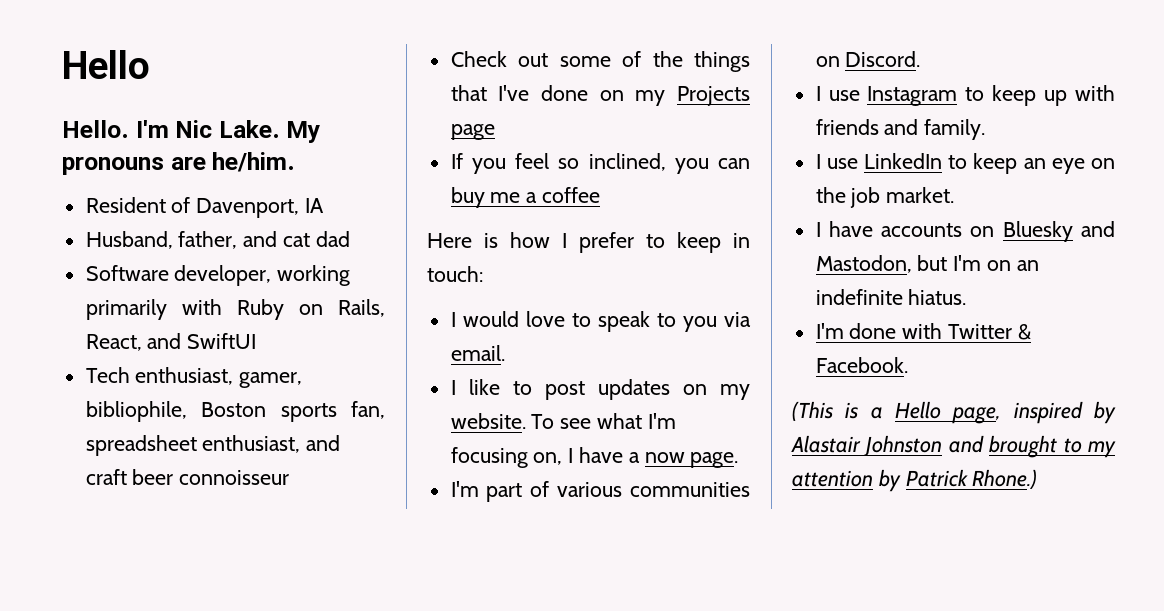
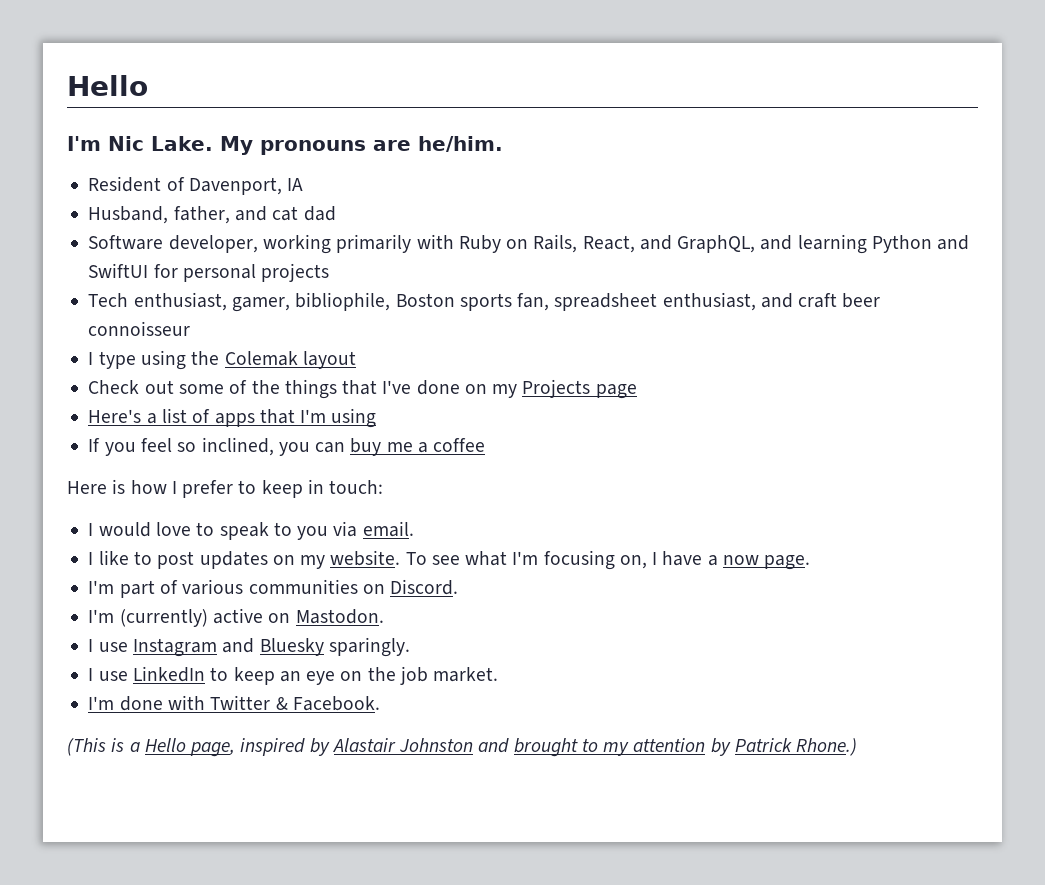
[62,120,129,138] Hello. -> (148, 85) none
[187,333,257,349] SwiftUI -> [677,234,970,254] [88,263,330,282] GraphQL, and learning Python and SwiftUI for personal projects
(290, 477) none -> [88,350,356,370] // I type using the Colemak layout
(495, 132) none -> [88,408,377,428] // Here's a list of apps that I'm using
[815,85,1115,106] [815,119,986,140] I use Instagram to keep up with friends and family. -> [88,608,384,627] [88,637,410,657] I'm (currently) active on Mastodon. // I use Instagram and Bluesky sparingly.
[815,221,1115,242] [815,255,1039,273] [815,289,967,305] // I have accounts on Bluesky and Mastodon, but I'm on an indefinite hiatus. -> (499, 674) none

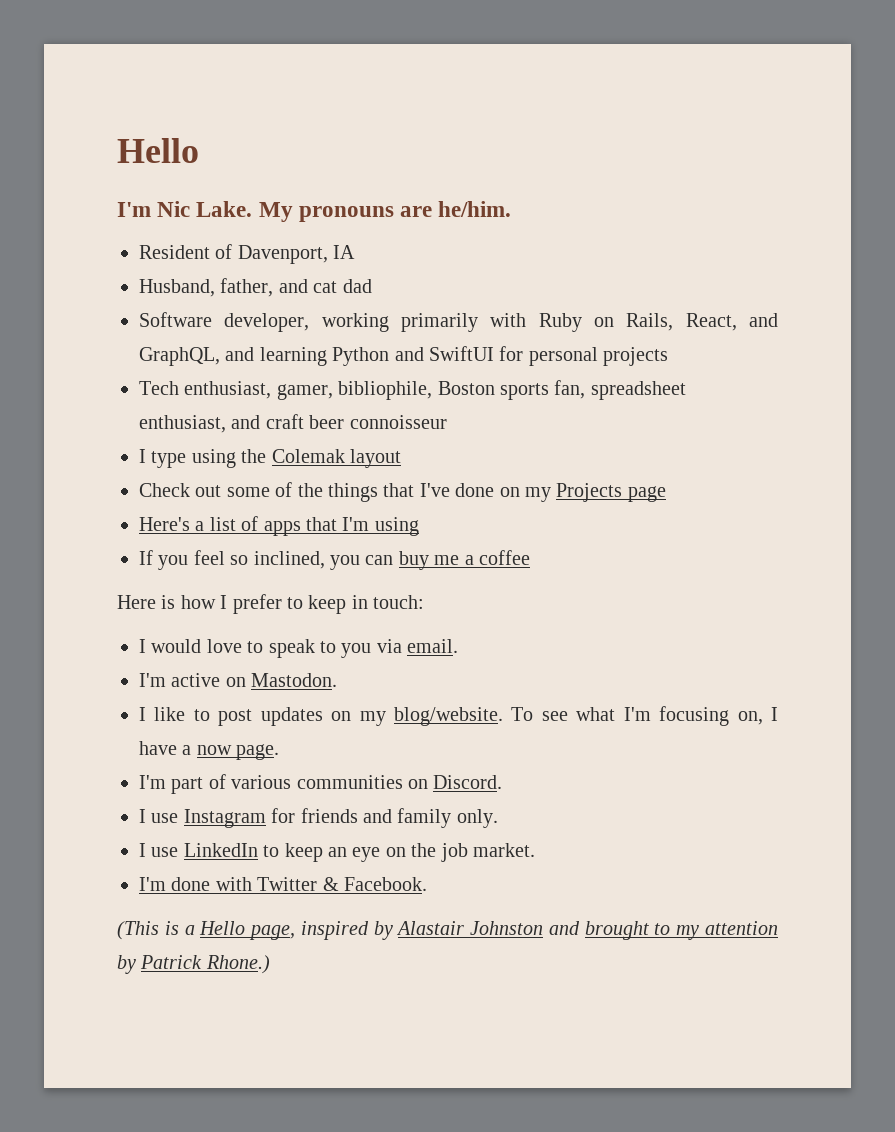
(414, 529) none -> [139,673,338,687] // I'm active on Mastodon.
[330,550,401,566] website. -> [394,707,503,726] blog/website.
[88,608,384,627] [88,637,410,657] I'm (currently) active on Mastodon. // I use Instagram and Bluesky sparingly. -> [139,808,498,828] I use Instagram for friends and family only.

